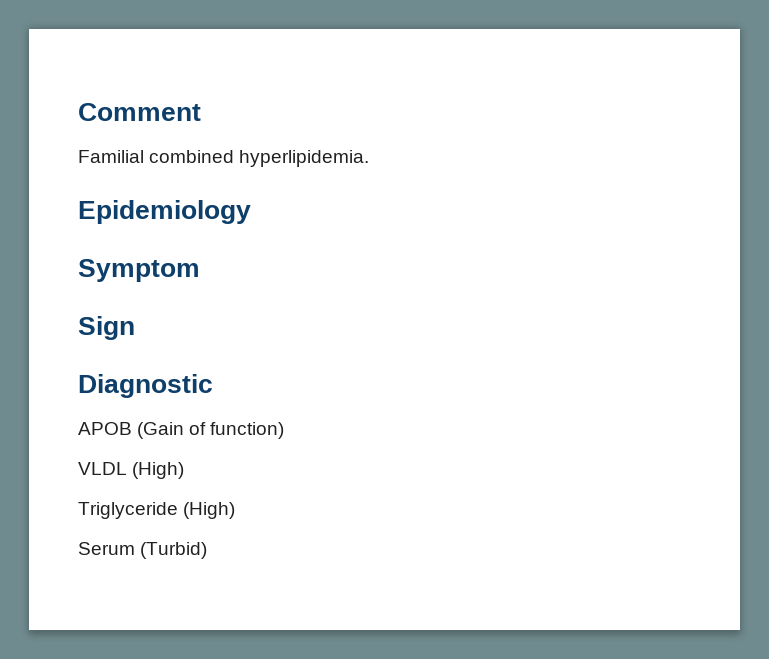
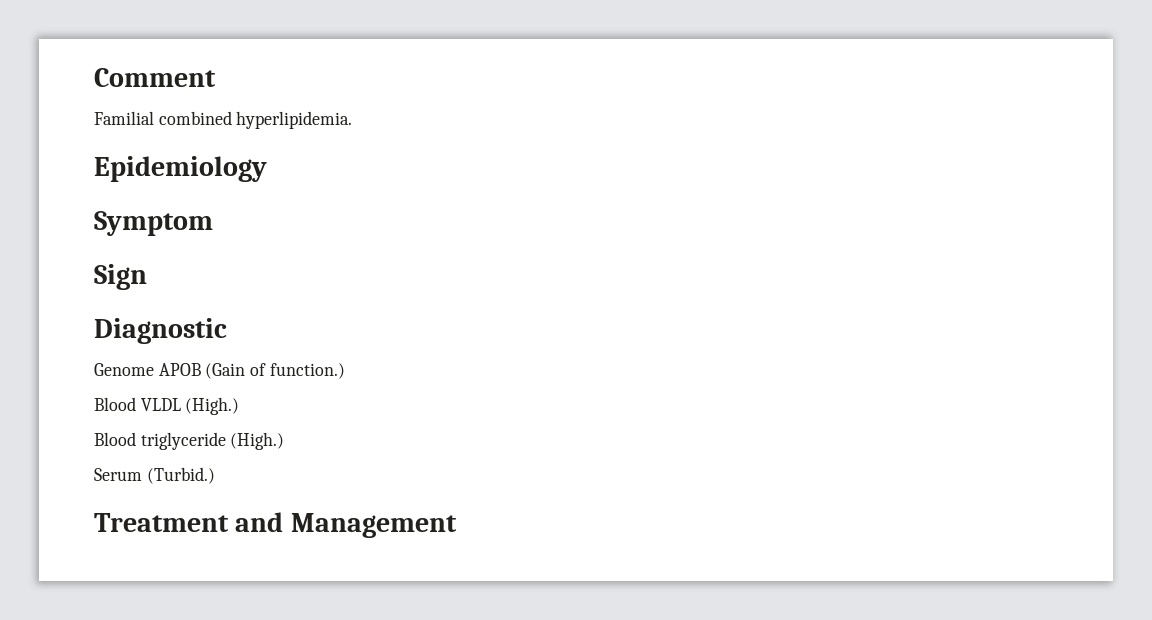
(213, 386) none -> [94,363,154,376] Genome
[210,422,285,439] [78,462,185,479] [78,502,236,519] [78,542,208,559] function) // VLDL (High) // Triglyceride (High) // Serum (Turbid) -> [269,363,345,379] [94,397,240,415] [94,432,285,450] [94,467,215,484] [94,512,457,538] function.) // Blood VLDL (High.) // Blood triglyceride (High.) // Serum (Turbid.) // Treatment and Management

